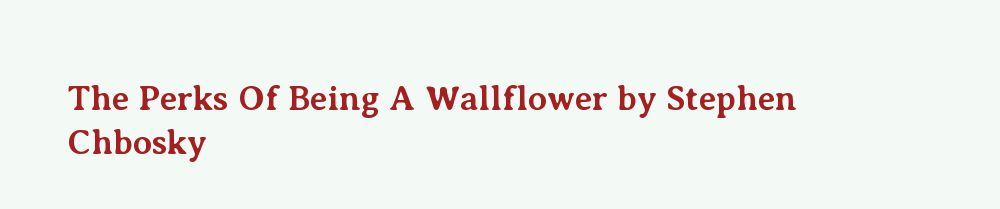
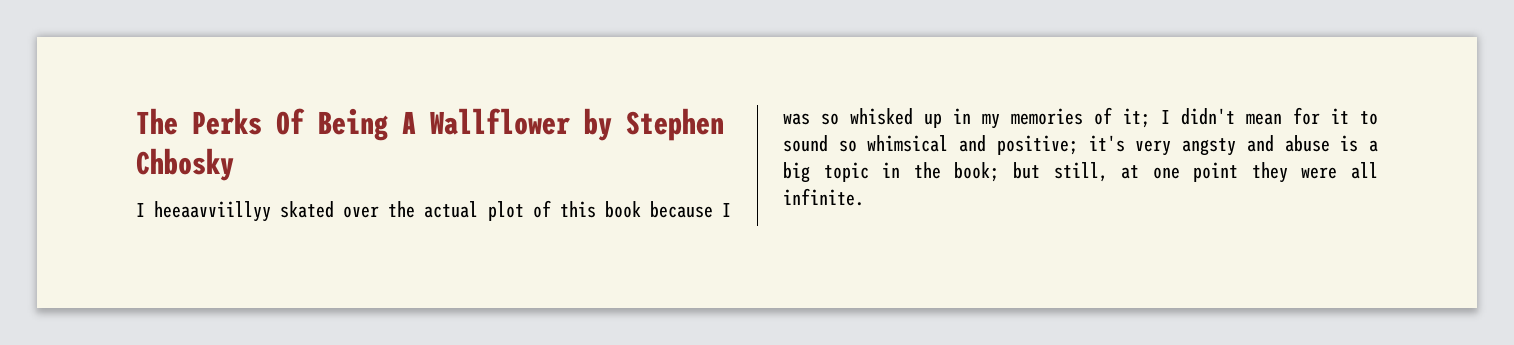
(207, 145) none -> [136,200,731,222] [783,107,1378,129] [783,135,1378,156] [783,162,1378,183] [783,188,864,206] // I heeaavviillyy skated over the actual plot of this book because I was so whisked up in my memories of it; I didn't mean for it to sound so whimsical and positive; it's very angsty and abuse is a big topic in the book; but still, at one point they were all infinite.

